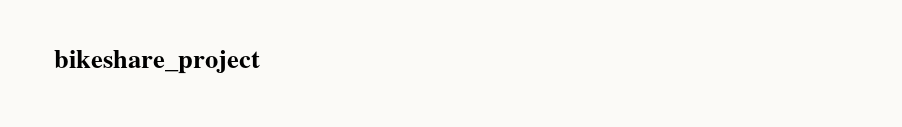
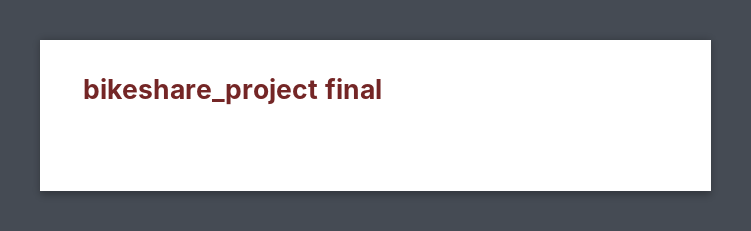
(260, 62) none -> [325,78,383,99] final

